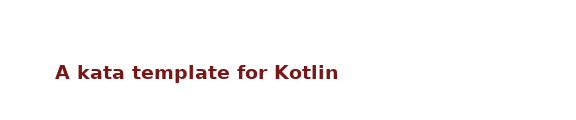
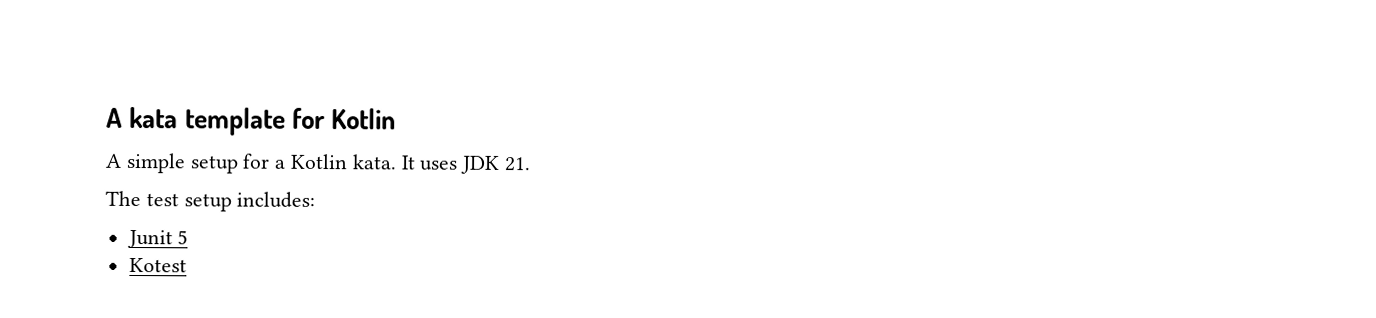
(339, 72) none -> [105,152,532,174] [105,190,316,212] [126,229,189,249] [128,257,187,273] // A simple setup for a Kotlin kata. It uses JDK 21. // The test setup includes: // Junit 5 // Kotest

